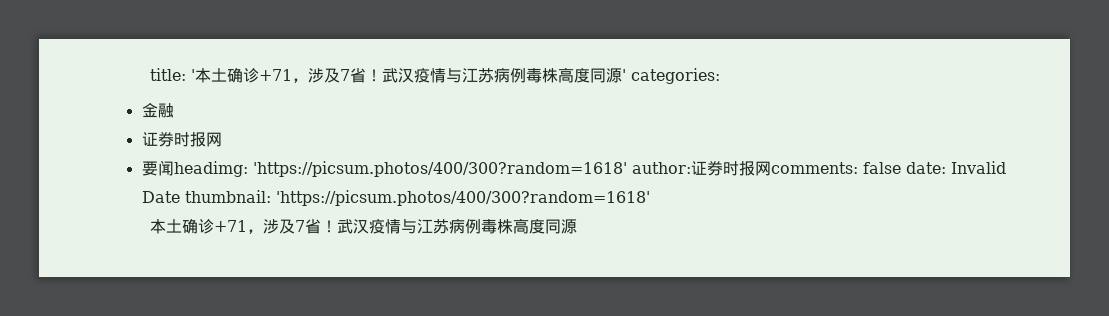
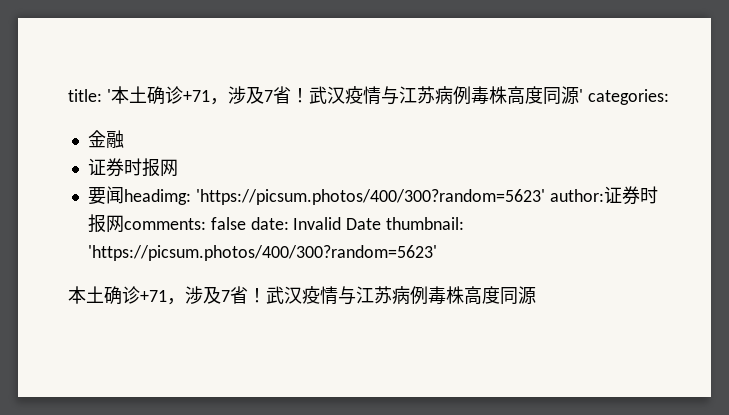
[252,161,627,177] 'https://picsum.photos/400/300?random=1618' -> [195,189,545,205] 'https://picsum.photos/400/300?random=5623'
[275,190,650,206] 'https://picsum.photos/400/300?random=1618' -> [87,245,437,261] 'https://picsum.photos/400/300?random=5623'

